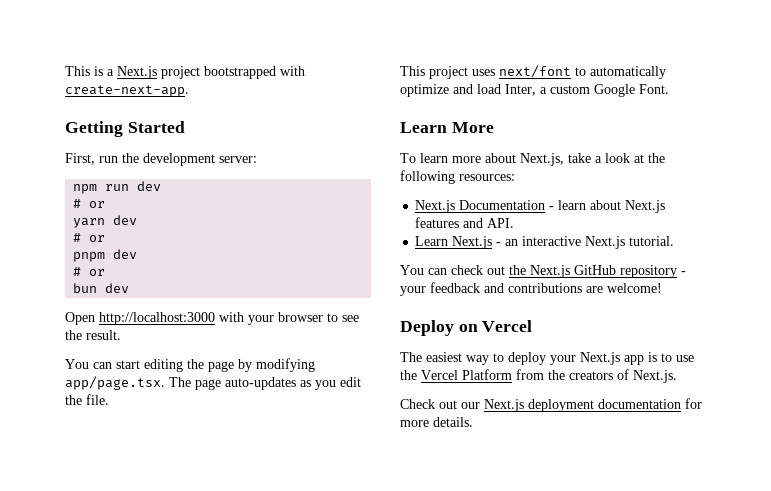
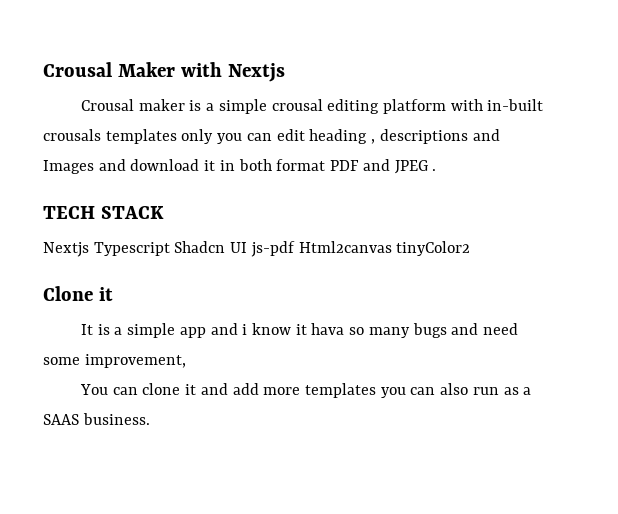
[65,66,305,79] [65,85,189,97] [65,121,185,137] [65,153,257,166] [73,181,162,194] [73,199,106,208] [73,215,138,228] [73,233,106,242] [73,249,138,262] [73,267,106,276] [73,283,130,293] [65,312,359,325] [65,330,121,340] [65,358,315,372] [65,376,361,390] [65,394,109,405] [400,65,666,79] [400,84,669,97] [400,122,494,133] [400,153,665,166] [400,170,515,184] [415,200,666,213] [415,217,515,228] [415,236,675,249] [400,265,686,278] [400,282,662,296] [400,320,533,336] [400,352,694,365] [400,369,677,383] [400,398,702,412] [400,417,473,427] This is a Next.js project bootstrapped with create-next-app. // Getting Started // First, run the development server: // npm run dev // # or // yarn dev // # or // pnpm dev // # or // bun dev // Open http://localhost:3000 with your browser to see the result. // You can start editing the page by modifying app/page.tsx. The page auto-updates as you edit the file. // This project uses next/font to automatically optimize and load Inter, a custom Google Font. // Learn More // To learn more about Next.js, take a look at the following resources: // Next.js Documentation - learn about Next.js features and API. // Learn Next.js - an interactive Next.js tutorial. // You can check out the Next.js GitHub repository - your feedback and contributions are welcome! // Deploy on Vercel // The easiest way to deploy your Next.js app is to use the Vercel Platform from the creators of Next.js. // Check out our Next.js deployment documentation for more details. -> [43,62,285,82] [80,99,544,114] [43,129,500,144] [43,159,437,174] [43,206,164,219] [43,241,471,257] [43,286,113,301] [80,323,519,338] [43,354,186,368] [79,383,532,398] [43,413,150,425] Crousal Maker with Nextjs // Crousal maker is a simple crousal editing platform with in-built crousals templates only you can edit heading , descriptions and Images and download it in both format PDF and JPEG . // TECH STACK // Nextjs Typescript Shadcn UI js-pdf Html2canvas tinyColor2 // Clone it // It is a simple app and i know it hava so many bugs and need some improvement, // You can clone it and add more templates you can also run as a SAAS business.

